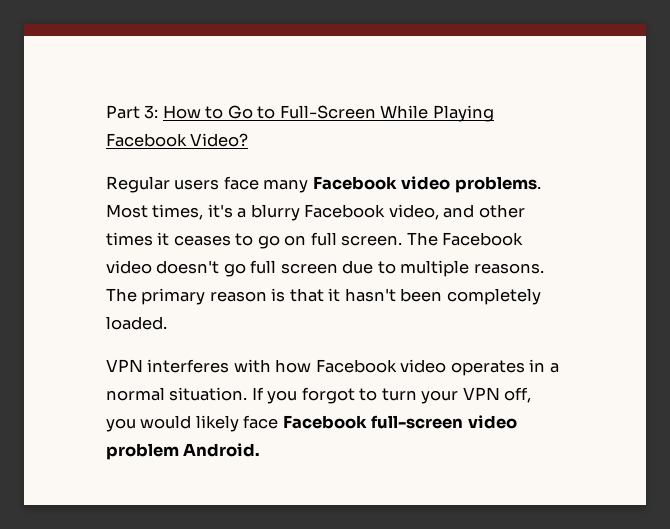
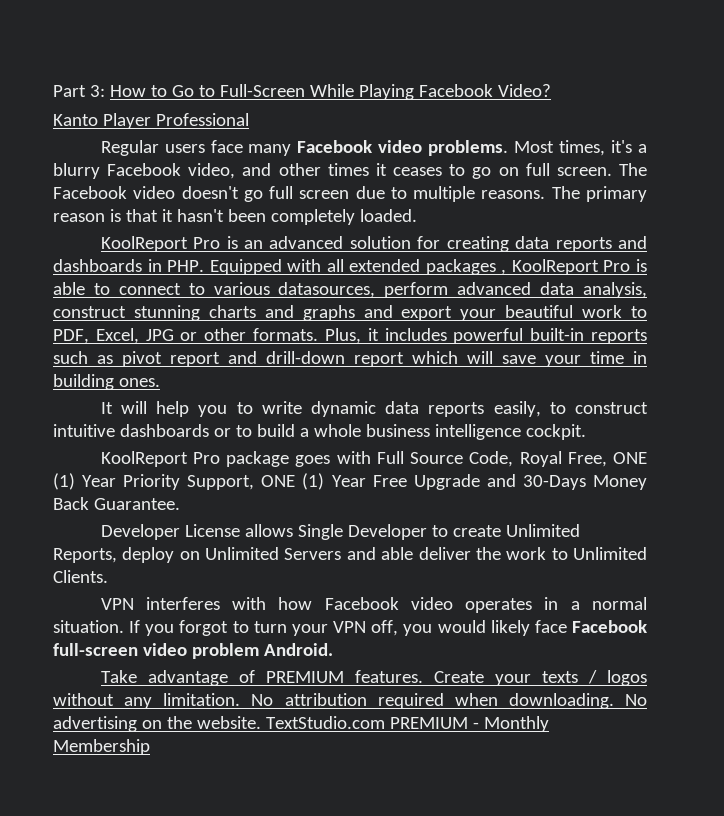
(249, 140) none -> [53,113,249,129] // Kanto Player Professional
(167, 323) none -> [100,236,647,252] [53,259,647,275] [53,282,647,298] [53,305,647,321] [53,328,647,344] [53,351,647,367] [53,374,160,390] [100,401,648,417] [53,424,586,440] [100,451,647,467] [53,473,647,490] [53,497,180,510] [100,524,580,540] [53,547,647,563] [53,570,108,583] // KoolReport Pro is an advanced solution for creating data reports and dashboards in PHP. Equipped with all extended packages , KoolReport Pro is able to connect to various datasources, perform advanced data analysis, construct stunning charts and graphs and export your beautiful work to PDF, Excel, JPG or other formats. Plus, it includes powerful built-in reports such as pivot report and drill-down report which will save your time in building ones. // It will help you to write dynamic data reports easily, to construct intuitive dashboards or to build a whole business intelligence cockpit. // KoolReport Pro package goes with Full Source Code, Royal Free, ONE (1) Year Priority Support, ONE (1) Year Free Upgrade and 30-Days Money Back Guarantee. // Developer License allows Single Developer to create Unlimited Reports, deploy on Unlimited Servers and able deliver the work to Unlimited Clients.
(261, 450) none -> [100,670,647,686] [53,693,647,709] [53,716,549,732] [53,739,150,755] // Take advantage of PREMIUM features. Create your texts / logos without any limitation. No attribution required when downloading. No advertising on the website. TextStudio.com PREMIUM - Monthly Membership

